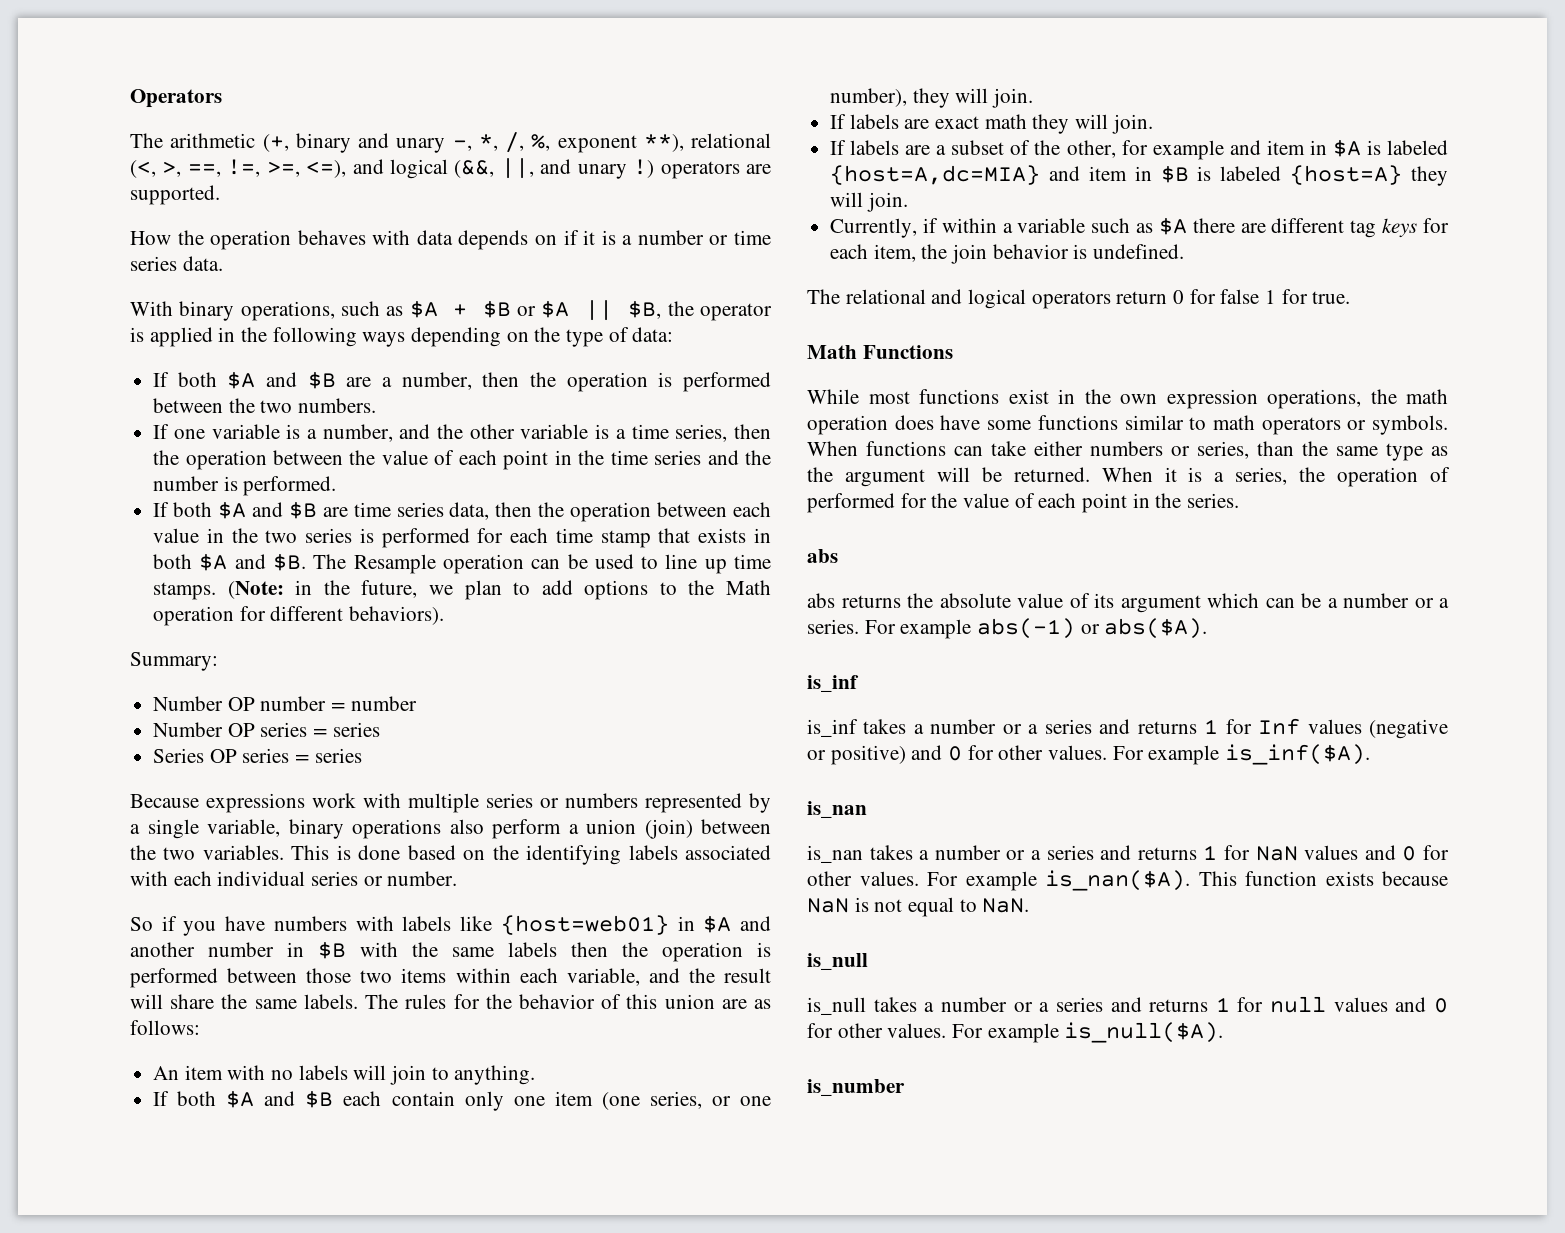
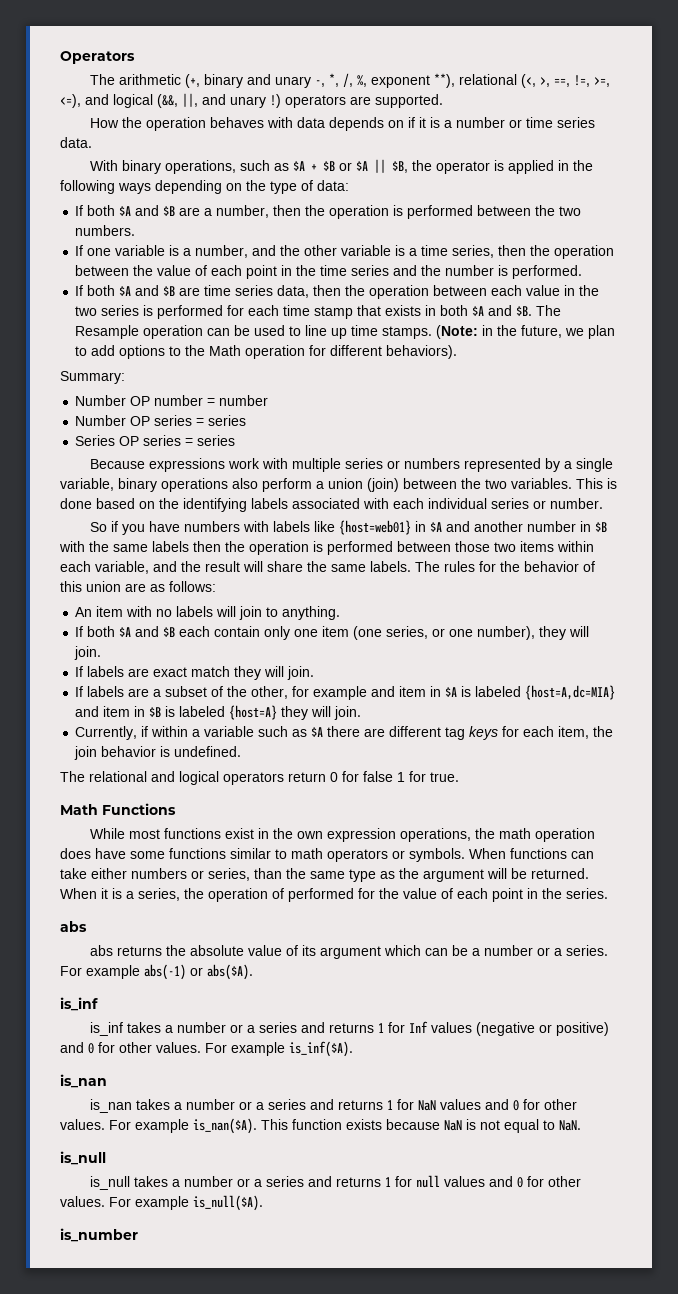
[984,114,1027,129] math -> [191,666,231,677] match

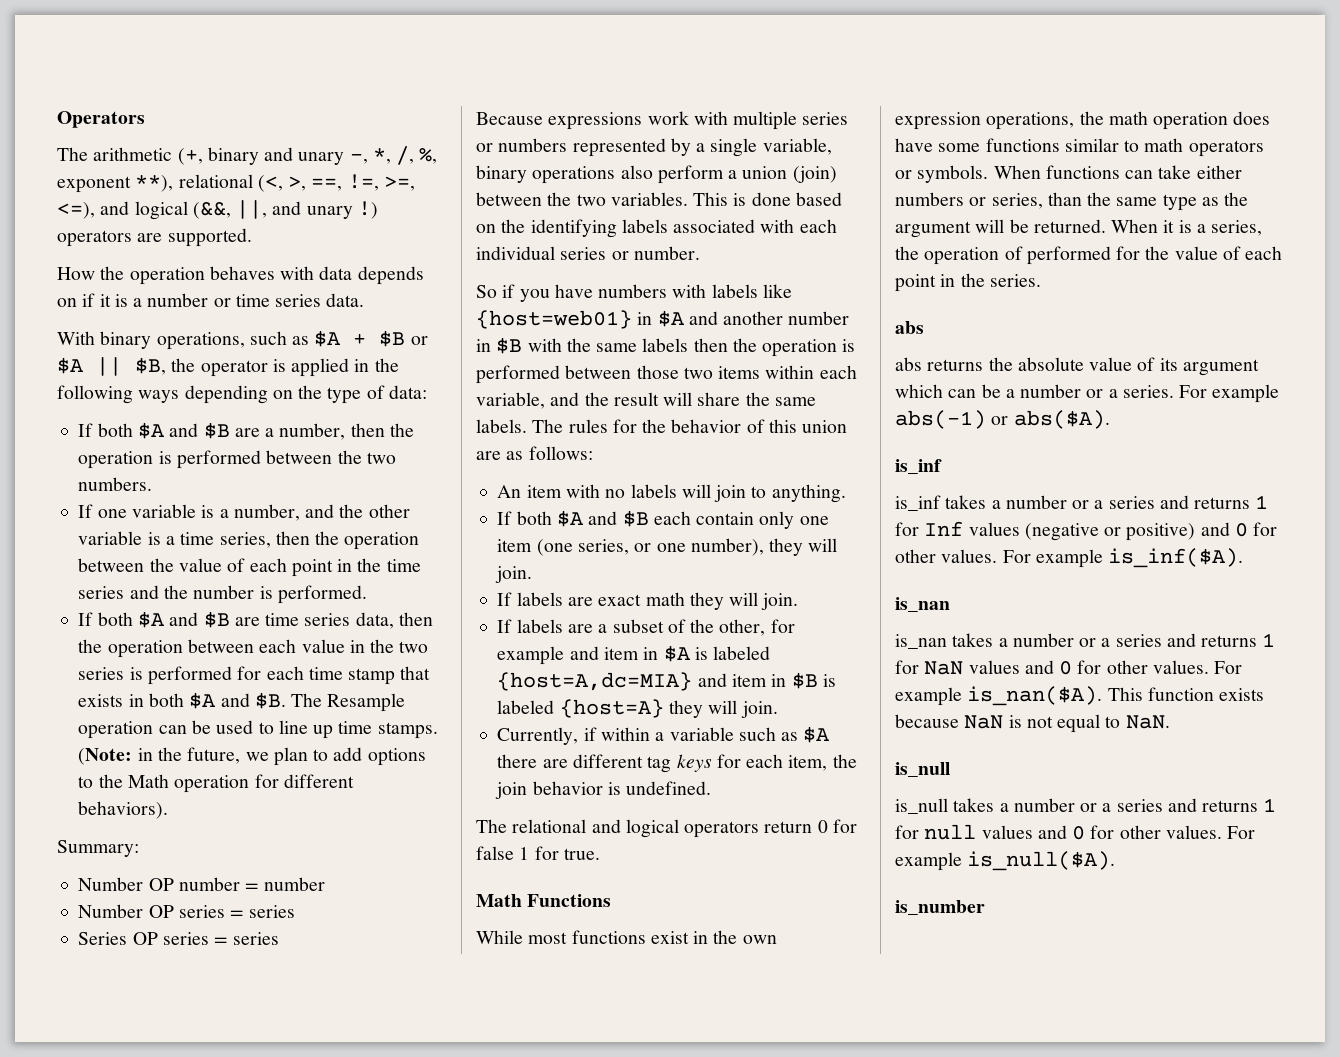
[191,666,231,677] match -> [645,592,685,606] math

